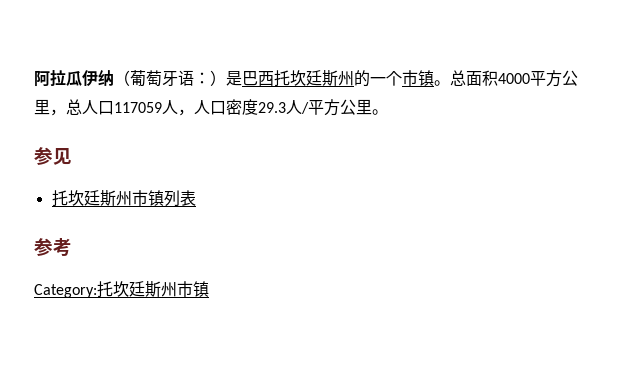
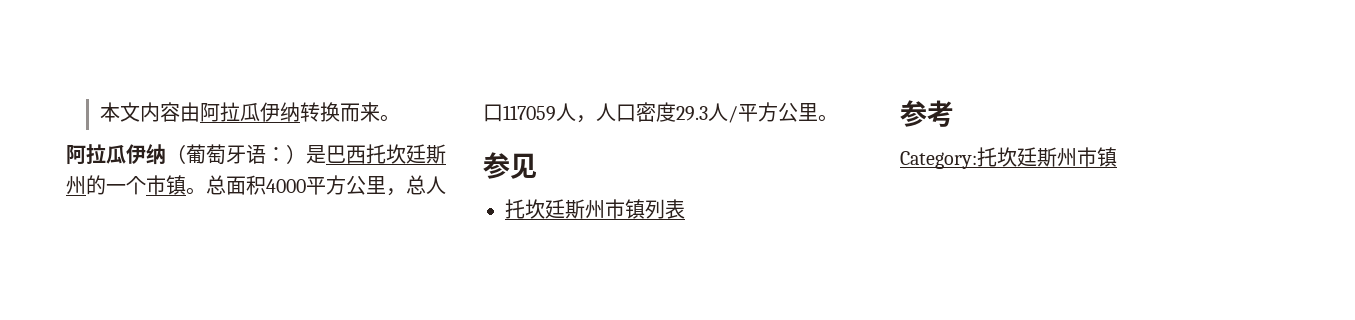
(34, 78) none -> [100,102,401,122] 本文内容由阿拉瓜伊纳转换而来。 //

